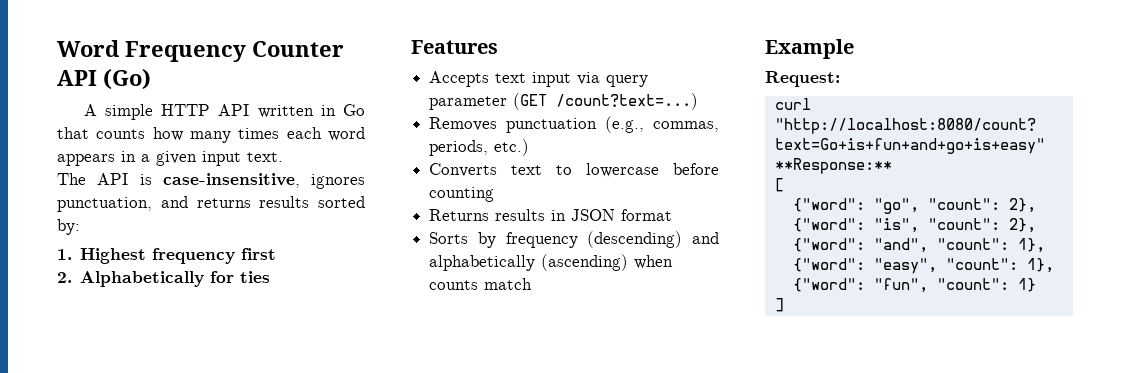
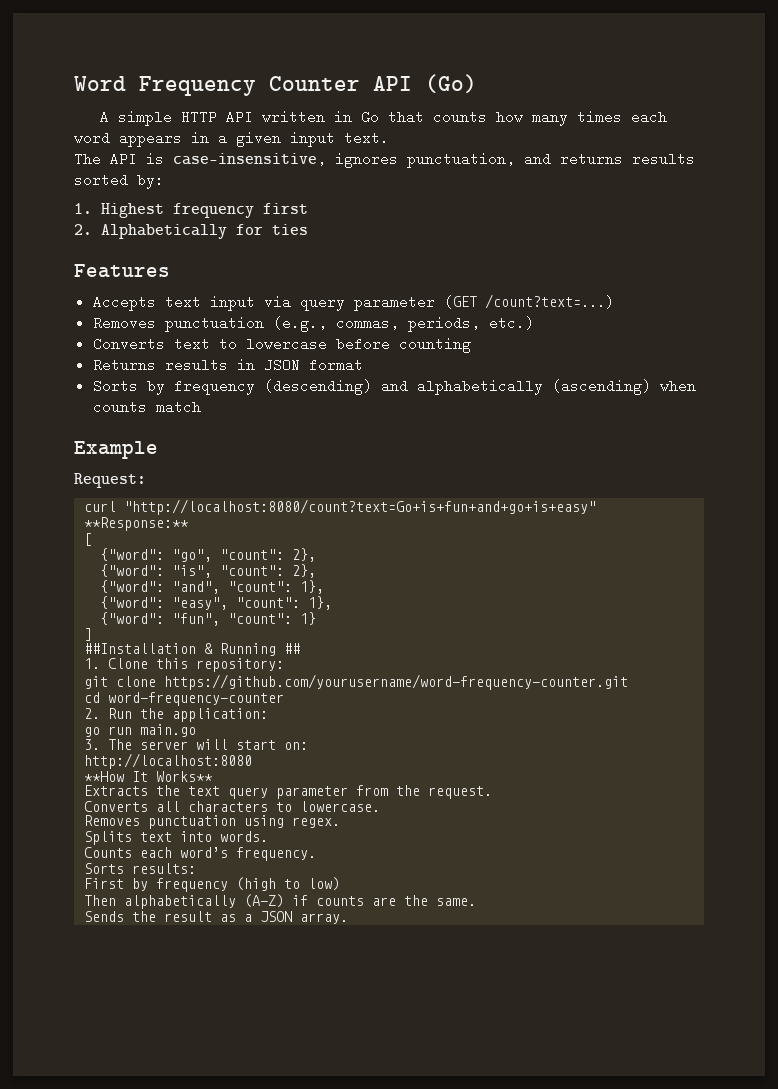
(784, 305) none -> [84,643,301,656] [84,658,285,672] [84,674,629,690] [84,692,285,706] [84,708,269,722] [84,724,197,737] [84,739,309,750] [84,753,253,769] [84,771,214,782] [84,785,493,799] [84,801,381,812] [84,815,341,829] [84,831,269,845] [84,847,317,861] [84,863,197,874] [84,877,341,892] [84,894,477,909] [84,911,349,924] // ##Installation & Running ## // 1. Clone this repository: // git clone https://github.com/yourusername/word-frequency-counter.git // cd word-frequency-counter // 2. Run the application: // go run main.go // 3. The server will start on: // http://localhost:8080 // **How It Works** // Extracts the text query parameter from the request. // Converts all characters to lowercase. // Removes punctuation using regex. // Splits text into words. // Counts each word’s frequency. // Sorts results: // First by frequency (high to low) // Then alphabetically (A-Z) if counts are the same. // Sends the result as a JSON array.

